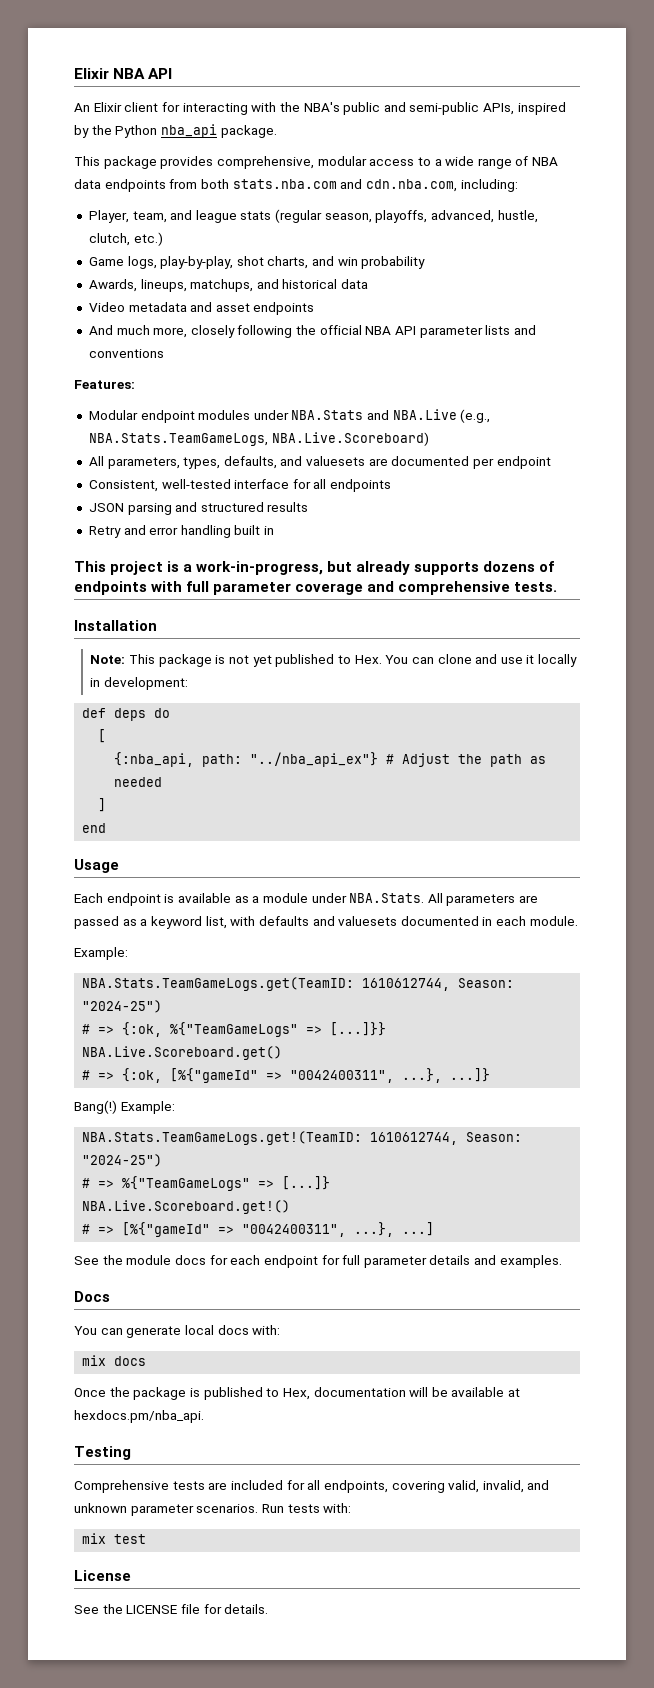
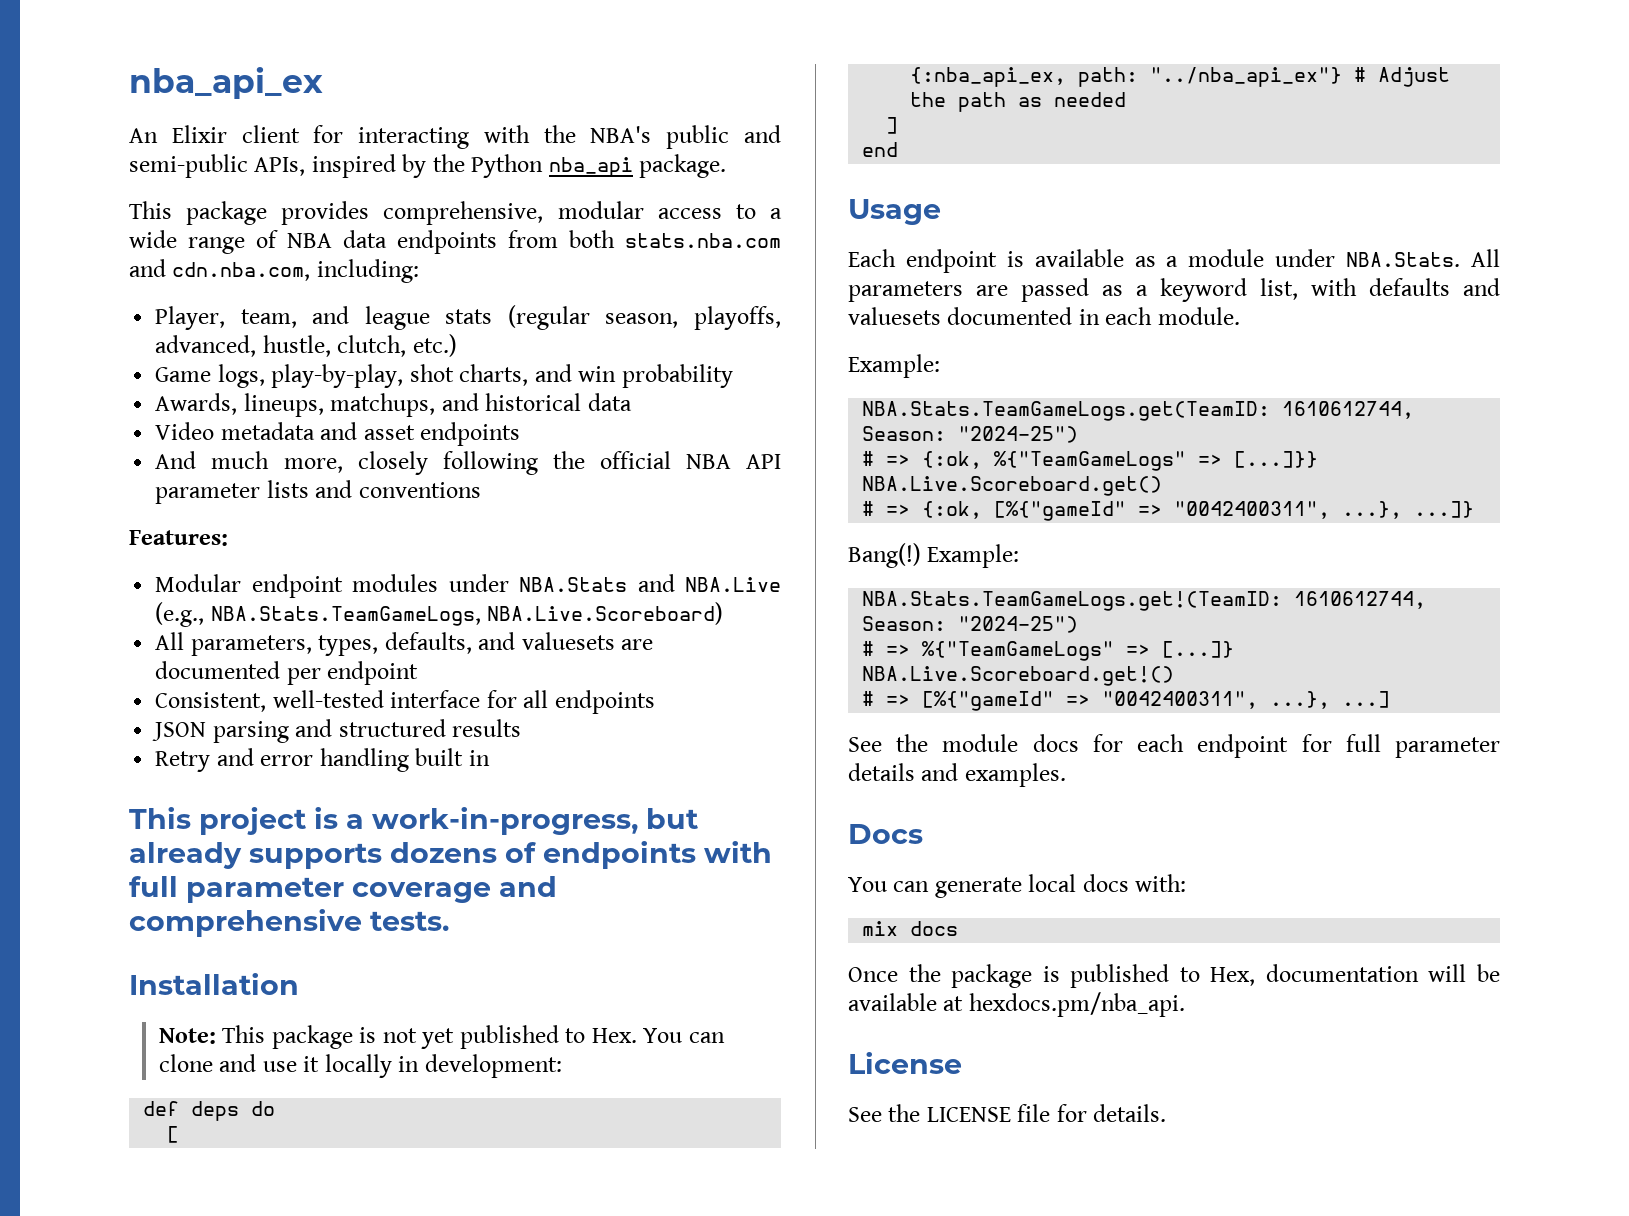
[74,68,173,79] Elixir NBA API -> [129,67,323,99] nba_api_ex
[114,752,195,767] {:nba_api, -> [910,67,1067,87] {:nba_api_ex,
[74,1446,131,1460] [74,1480,550,1493] [74,1503,352,1516] [82,1533,147,1544] // Testing // Comprehensive tests are included for all endpoints, covering valid, invalid, and unknown parameter scenarios. Run tests with: // mix test -> (1185, 1004) none

